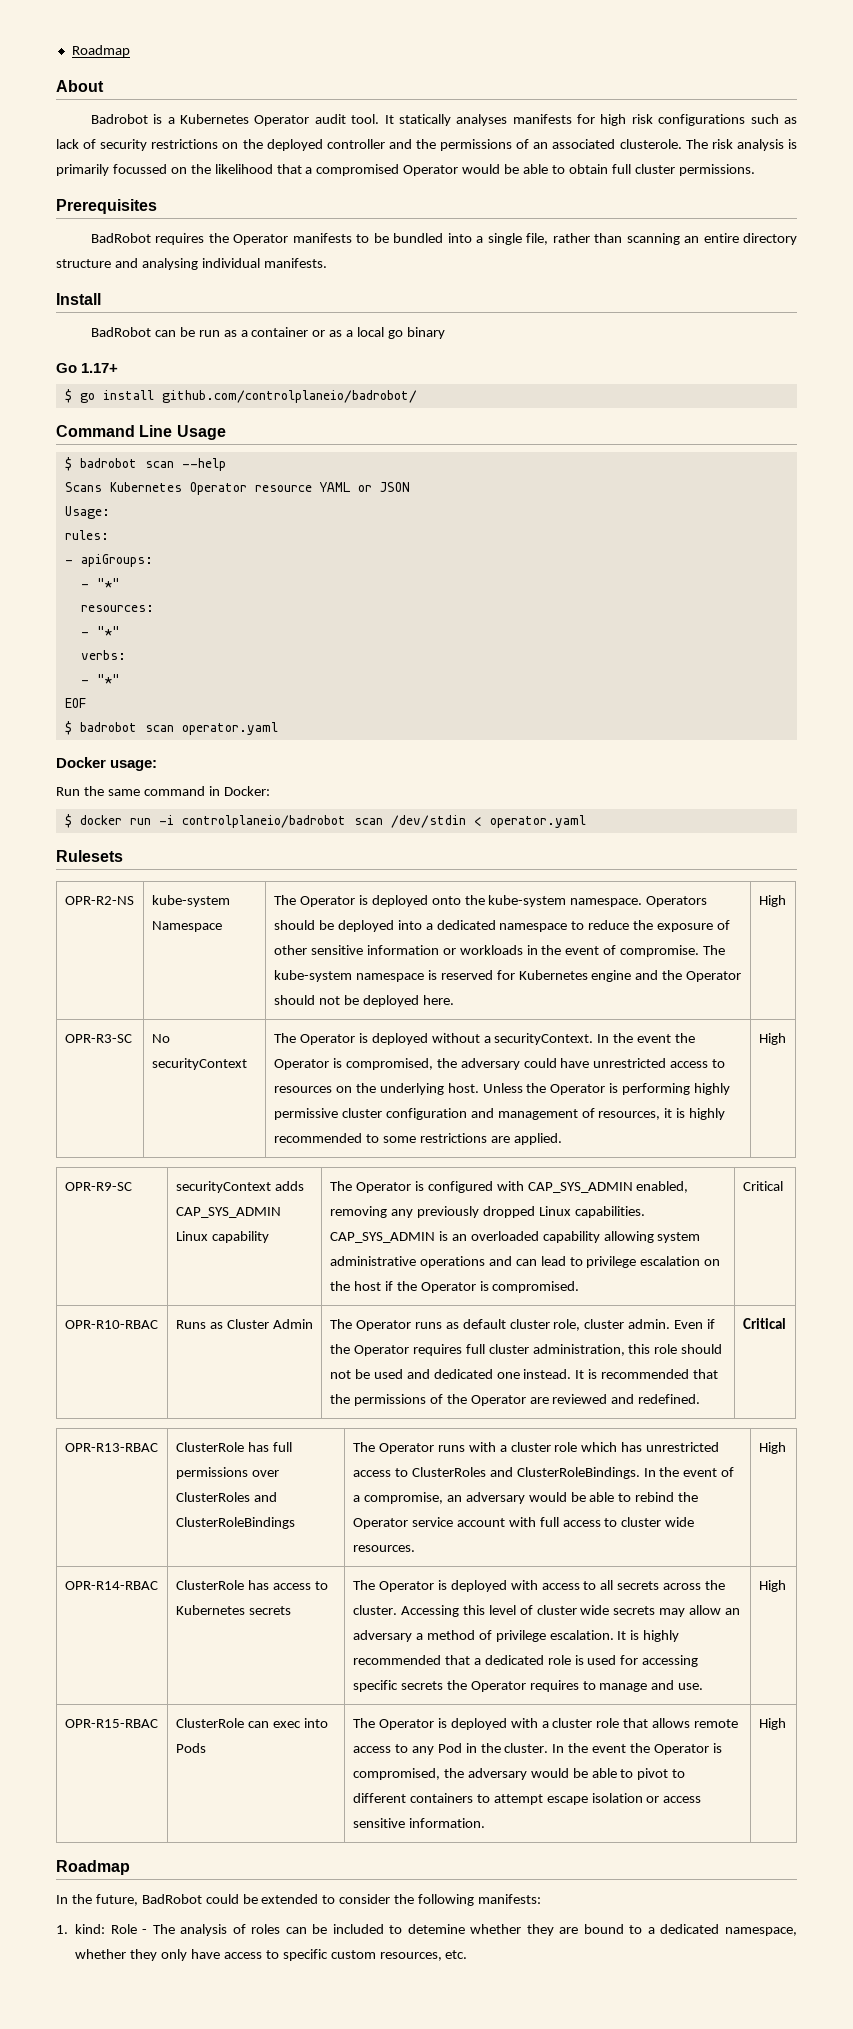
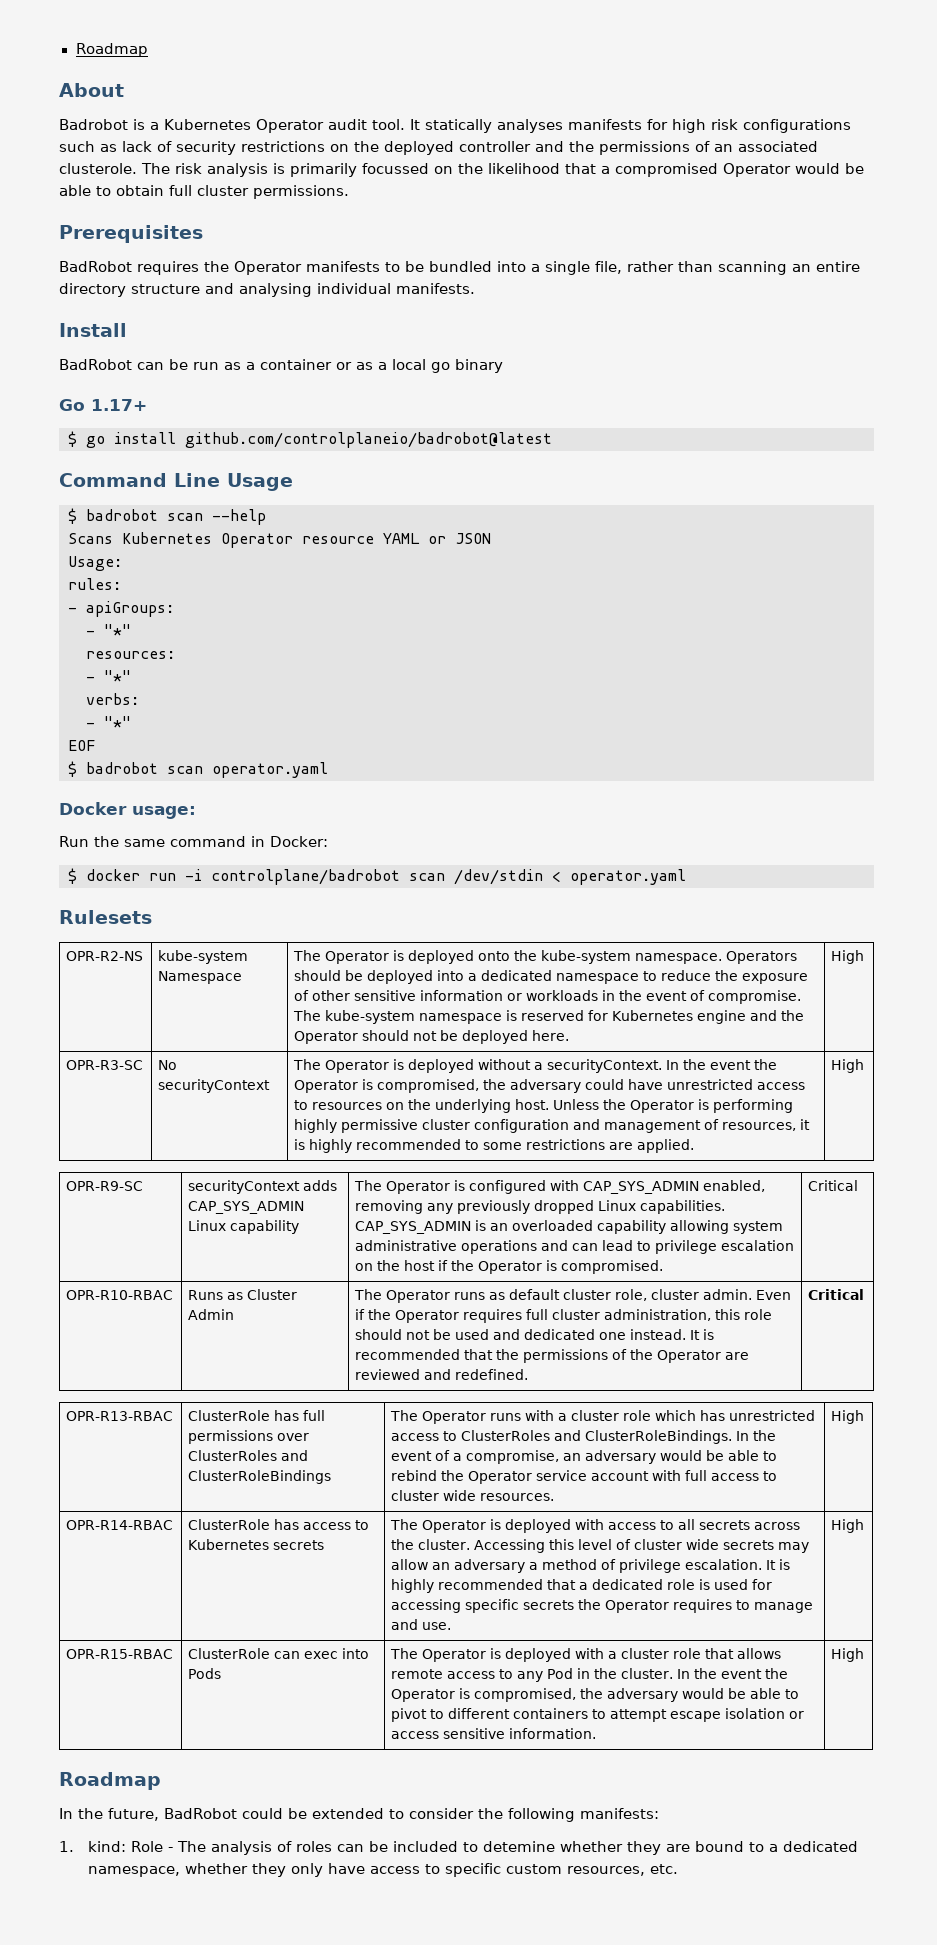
[161,390,417,403] github.com/controlplaneio/badrobot/ -> [185,432,552,448] github.com/controlplaneio/badrobot@latest
[181,815,346,828] controlplaneio/badrobot -> [211,869,400,885] controlplane/badrobot

